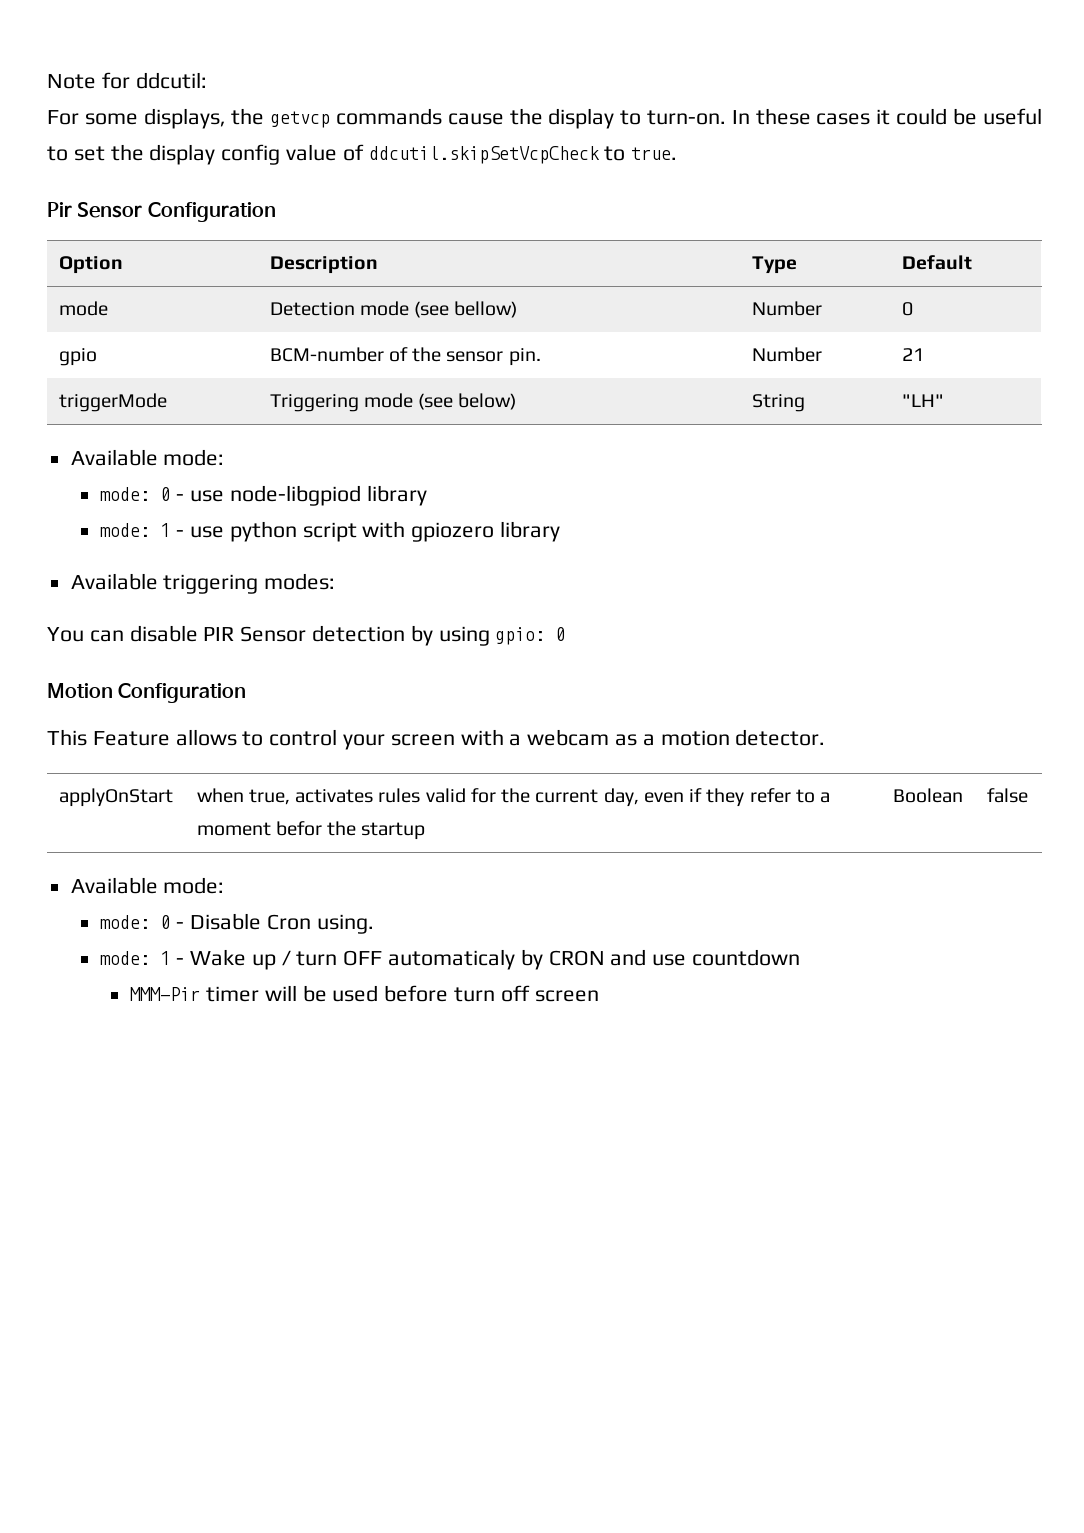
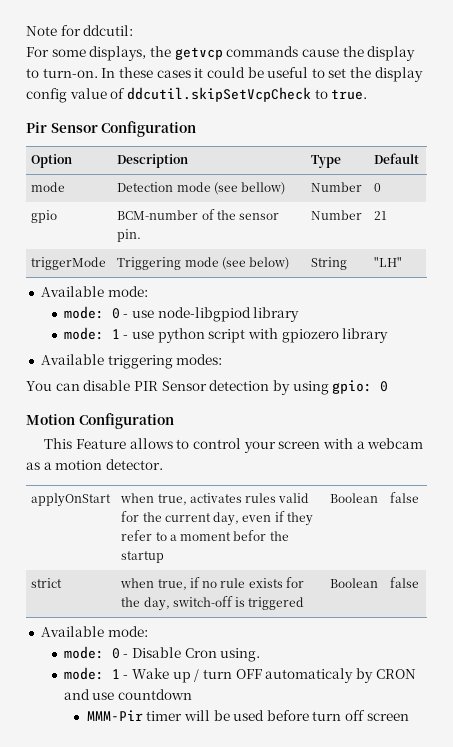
(1028, 795) none -> [31,578,63,588] [120,577,304,590] [121,596,305,611] [330,578,379,588] [390,577,420,588] // strict | when true, if no rule exists for the day, switch-off is triggered | Boolean | false

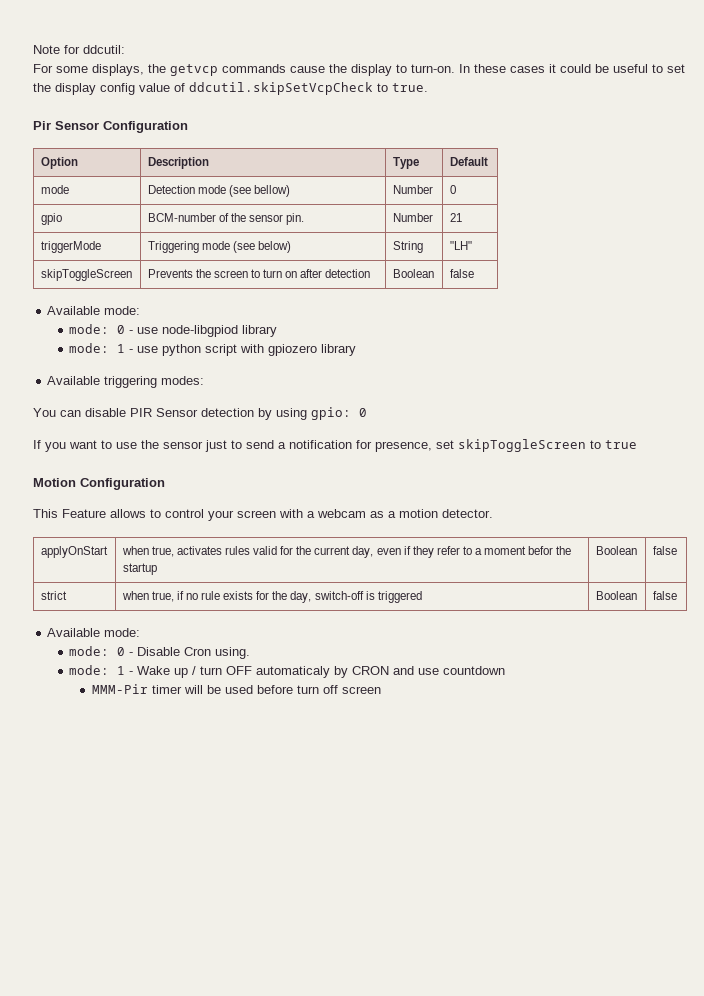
(403, 262) none -> [40,269,132,281] [147,269,371,278] [392,269,434,278] [449,269,474,278] // skipToggleScreen | Prevents the screen to turn on after detection | Boolean | false
(389, 386) none -> [33,439,637,452] // If you want to use the sensor just to send a notification for presence, set skipToggleScreen to true

